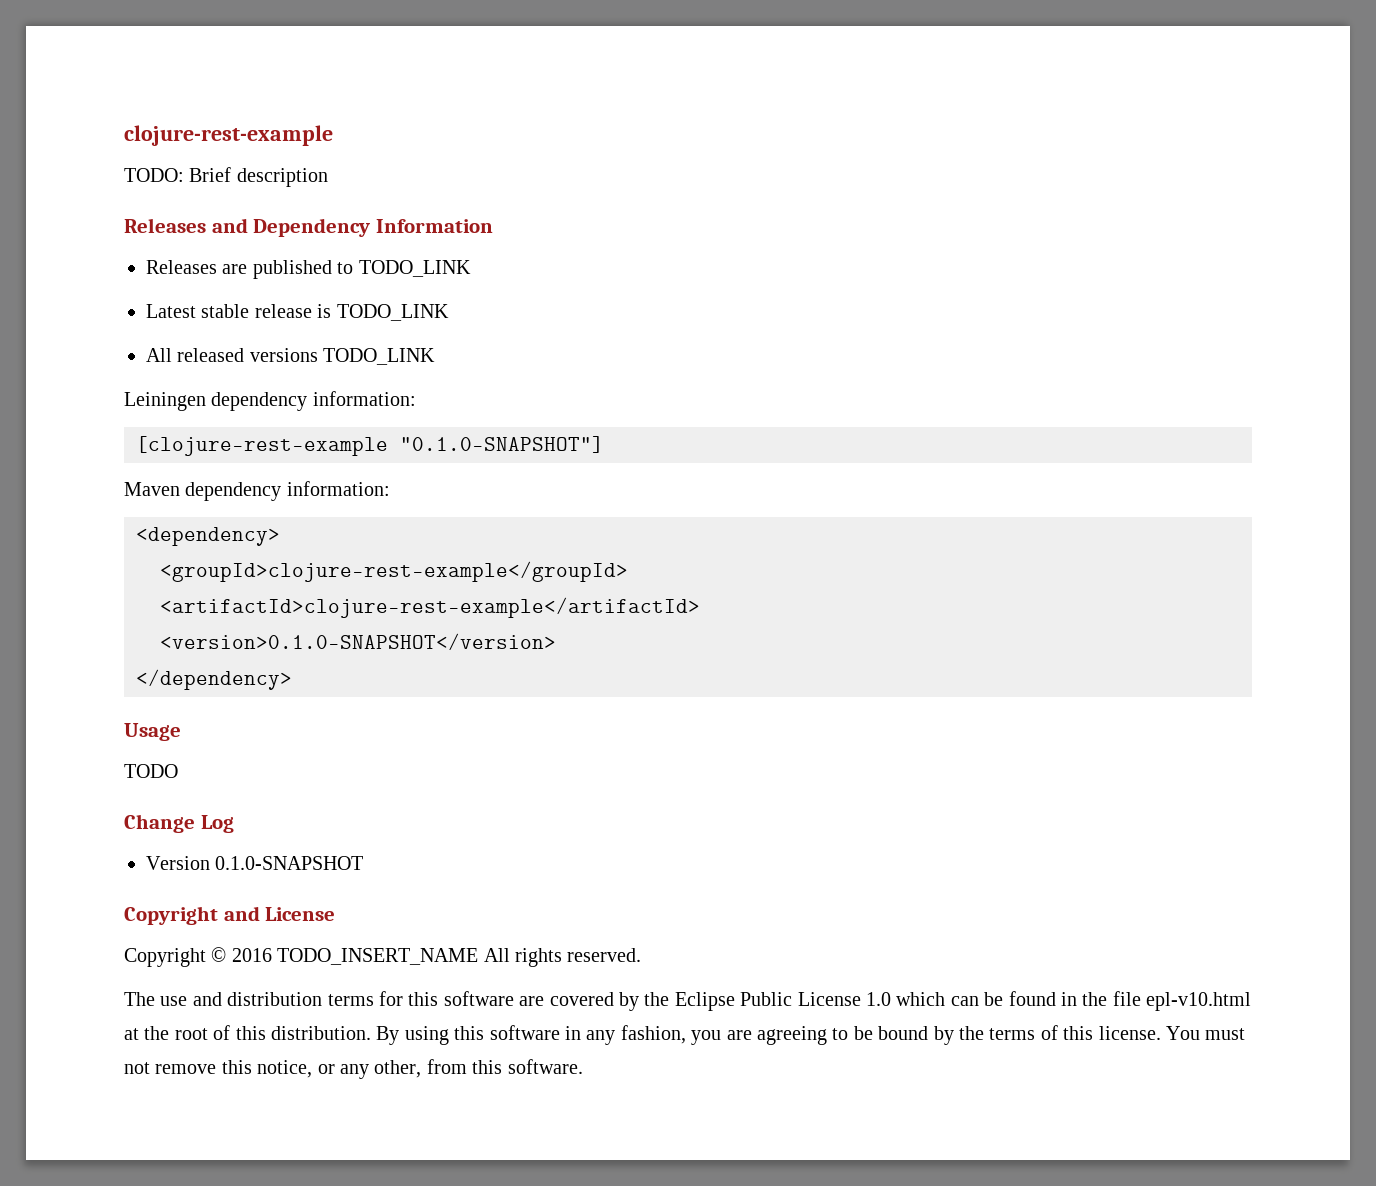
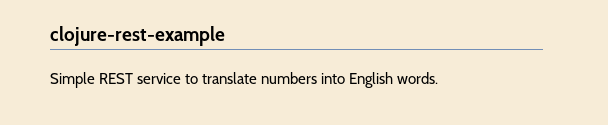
[124,167,328,187] [124,218,494,237] [146,260,471,279] [146,304,449,321] [146,348,436,365] [124,391,416,411] [136,436,604,456] [124,481,390,501] [136,527,280,546] [160,561,628,582] [160,597,700,618] [160,633,556,650] [136,669,292,690] [124,723,181,741] [124,764,178,778] [124,814,234,833] [146,856,364,870] [124,906,336,925] [124,947,642,967] [124,991,1252,1011] [124,1025,1246,1045] [124,1059,583,1079] TODO: Brief description // Releases and Dependency Information // Releases are published to TODO_LINK // Latest stable release is TODO_LINK // All released versions TODO_LINK // Leiningen dependency information: // [clojure-rest-example "0.1.0-SNAPSHOT"] // Maven dependency information: // <dependency> // <groupId>clojure-rest-example</groupId> // <artifactId>clojure-rest-example</artifactId> // <version>0.1.0-SNAPSHOT</version> // </dependency> // Usage // TODO // Change Log // Version 0.1.0-SNAPSHOT // Copyright and License // Copyright © 2016 TODO_INSERT_NAME All rights reserved. // The use and distribution terms for this software are covered by the Eclipse Public License 1.0 which can be found in the file epl-v10.html at the root of this distribution. By using this software in any fashion, you are agreeing to be bound by the terms of this license. You must not remove this notice, or any other, from this software. -> [50,72,439,88] Simple REST service to translate numbers into English words.

